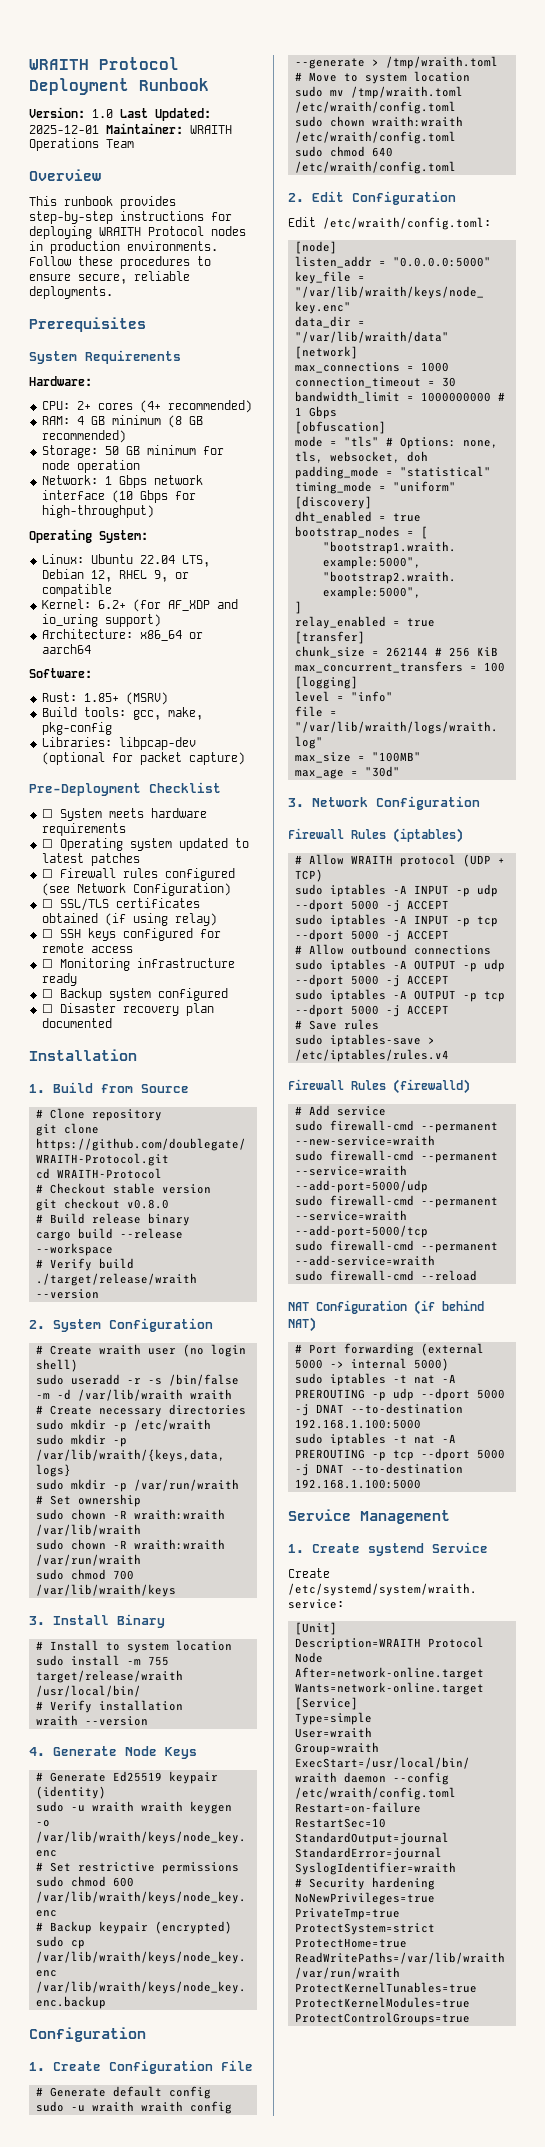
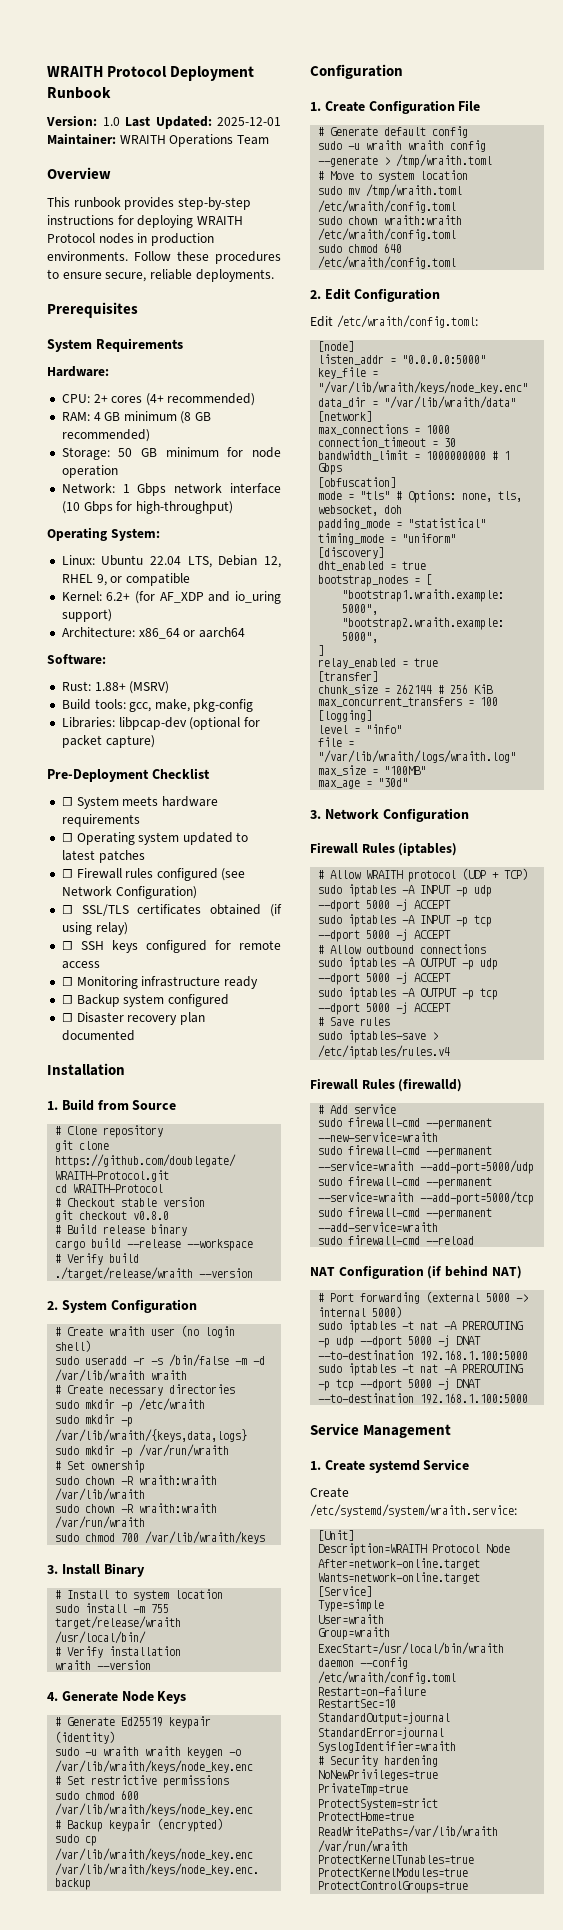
[83,693,119,702] 1.85+ -> [94,682,126,691] 1.88+

